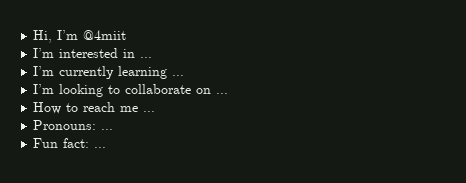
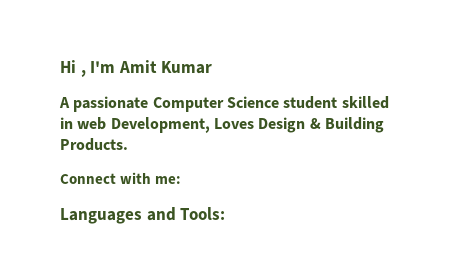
[33,30,127,43] [33,48,153,58] [33,66,185,79] [33,84,229,97] [33,102,156,114] [33,120,114,130] [33,138,107,148] Hi, I’m @4miit // I’m interested in ... // I’m currently learning ... // I’m looking to collaborate on ... // How to reach me ... // Pronouns: ... // Fun fact: ... -> [60,60,213,77] [59,96,389,112] [60,117,384,133] [60,138,128,151] [60,172,182,184] [60,207,226,224] Hi , I'm Amit Kumar // A passionate Computer Science student skilled in web Development, Loves Design & Building Products. // Connect with me: // Languages and Tools:

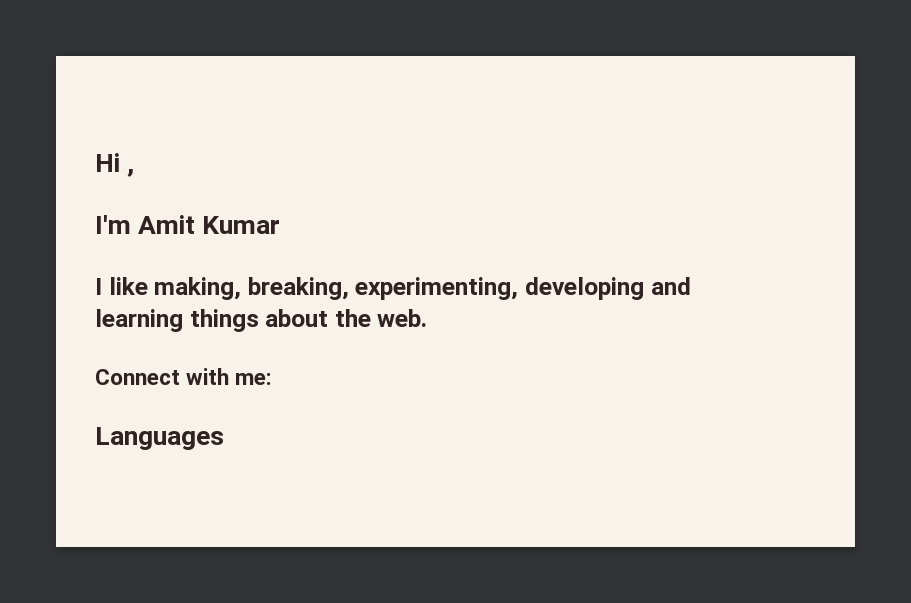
(86, 73) none -> (135, 173) //
[59,96,389,112] [60,117,384,133] [60,138,128,151] A passionate Computer Science student skilled in web Development, Loves Design & Building Products. -> [95,277,691,300] [95,309,428,332] I like making, breaking, experimenting, developing and learning things about the web.
[146,207,226,221] and Tools: -> (224, 438) none

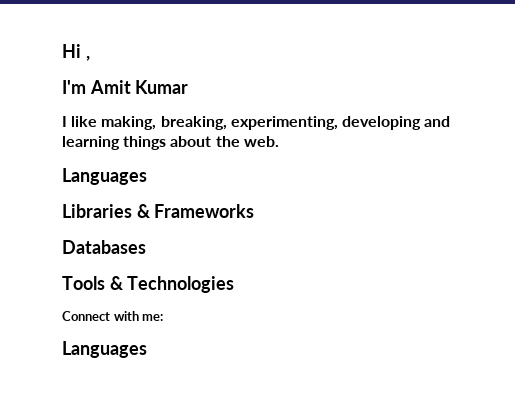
(428, 318) none -> [62,168,147,185] [62,204,255,218] [62,240,146,254] [62,276,235,293] // Languages // Libraries & Frameworks // Databases // Tools & Technologies

